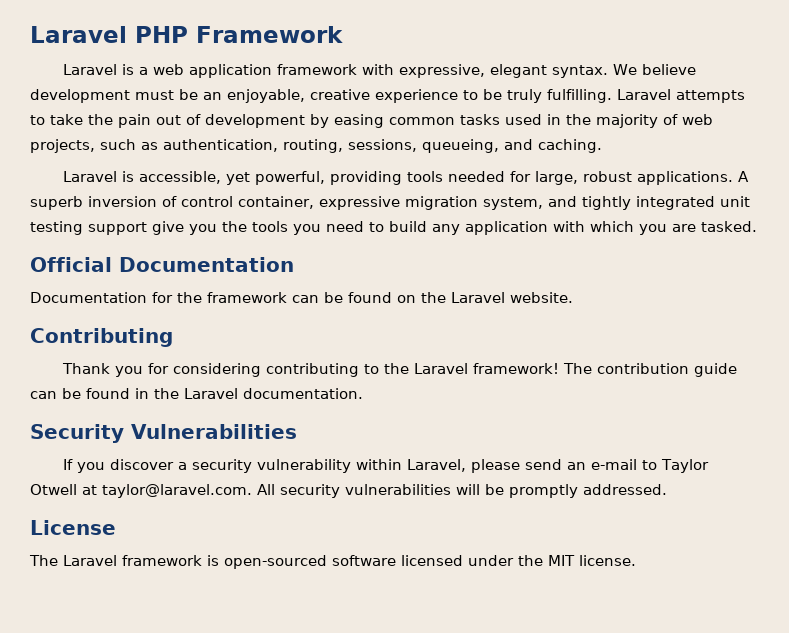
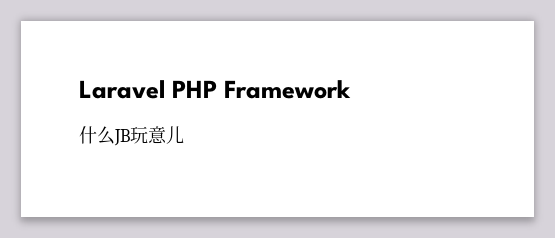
[63,64,697,78] [30,89,745,103] [30,114,713,128] [30,139,602,153] [63,171,750,185] [30,196,750,210] [30,221,757,235] [30,257,294,272] [30,292,573,303] [30,328,173,347] [62,363,738,377] [30,388,363,399] [30,424,297,443] [63,459,710,473] [30,484,667,498] [30,520,116,535] [29,555,636,569] Laravel is a web application framework with expressive, elegant syntax. We believe development must be an enjoyable, creative experience to be truly fulfilling. Laravel attempts to take the pain out of development by easing common tasks used in the majority of web projects, such as authentication, routing, sessions, queueing, and caching. // Laravel is accessible, yet powerful, providing tools needed for large, robust applications. A superb inversion of control container, expressive migration system, and tightly integrated unit testing support give you the tools you need to build any application with which you are tasked. // Official Documentation // Documentation for the framework can be found on the Laravel website. // Contributing // Thank you for considering contributing to the Laravel framework! The contribution guide can be found in the Laravel documentation. // Security Vulnerabilities // If you discover a security vulnerability within Laravel, please send an e-mail to Taylor Otwell at taylor@laravel.com. All security vulnerabilities will be promptly addressed. // License // The Laravel framework is open-sourced software licensed under the MIT license. -> [79,126,184,146] 什么JB玩意儿

